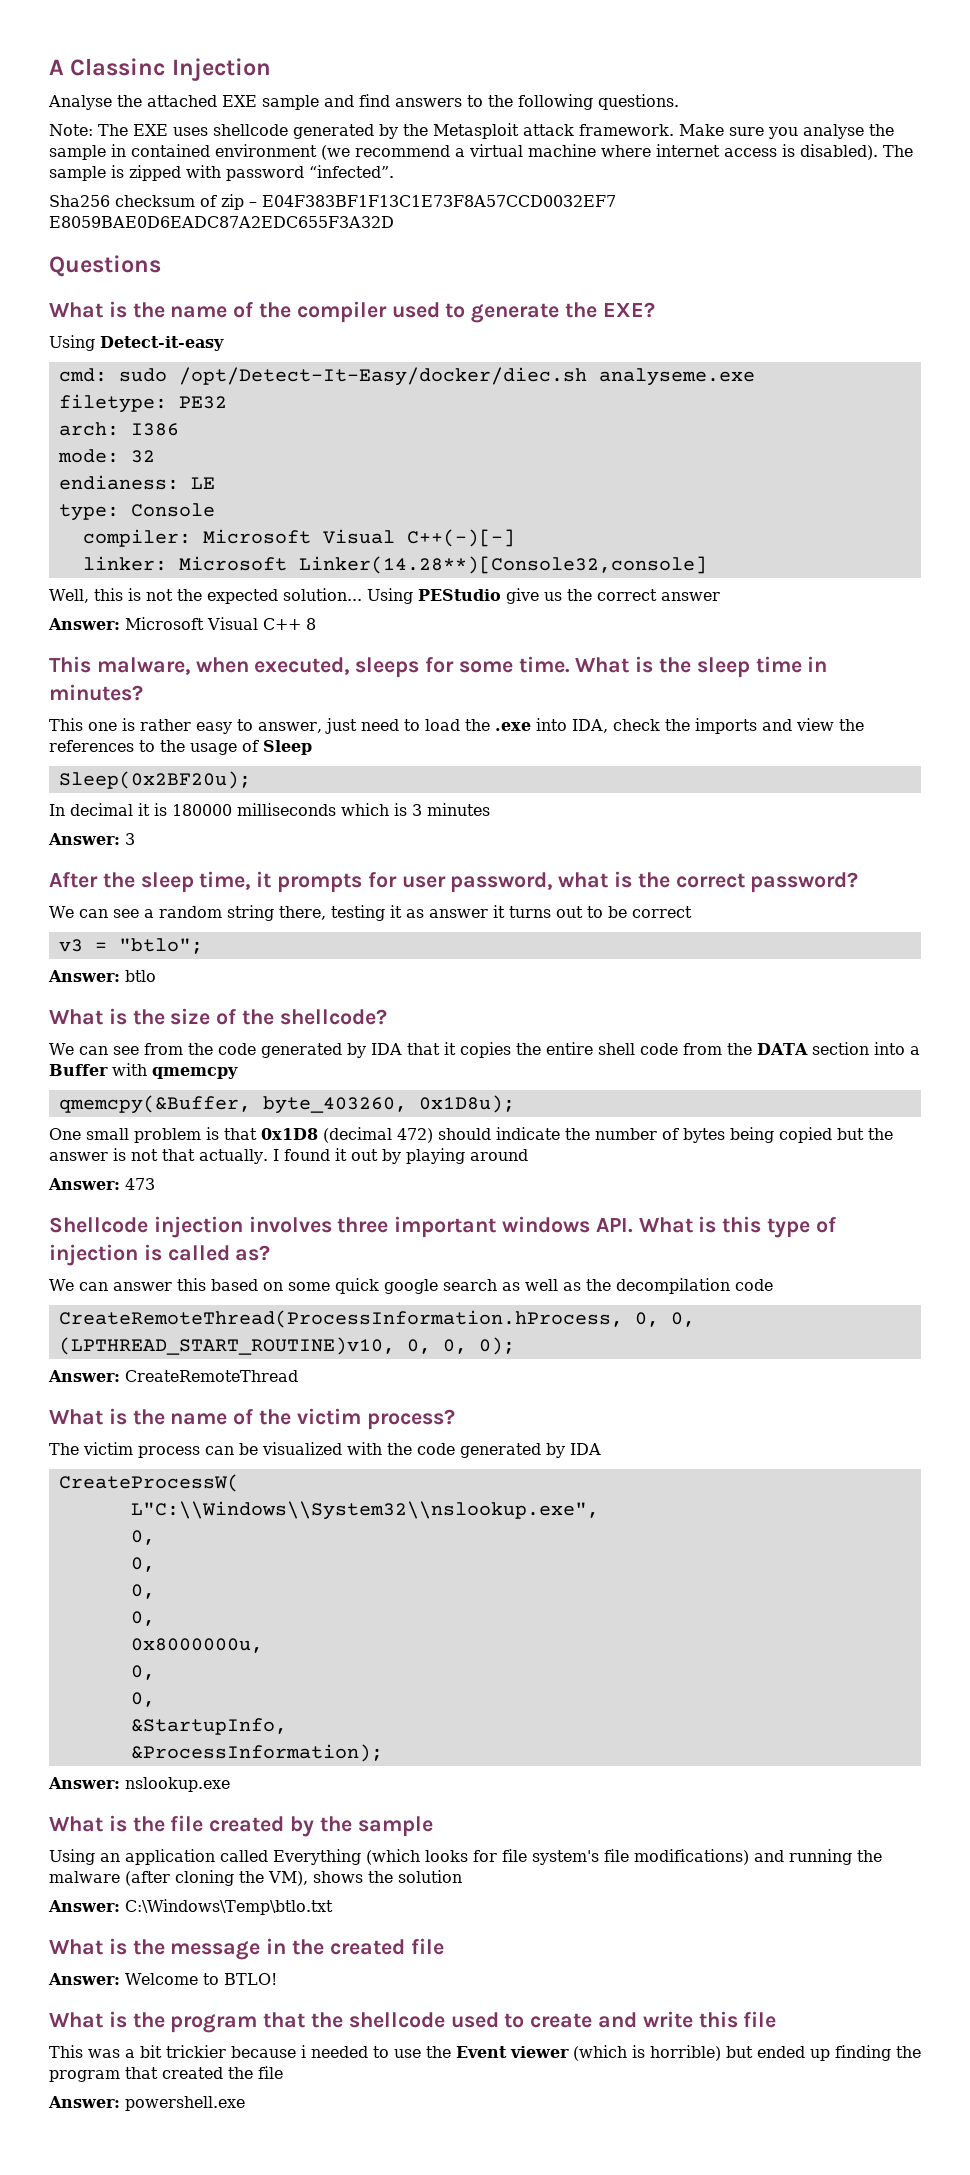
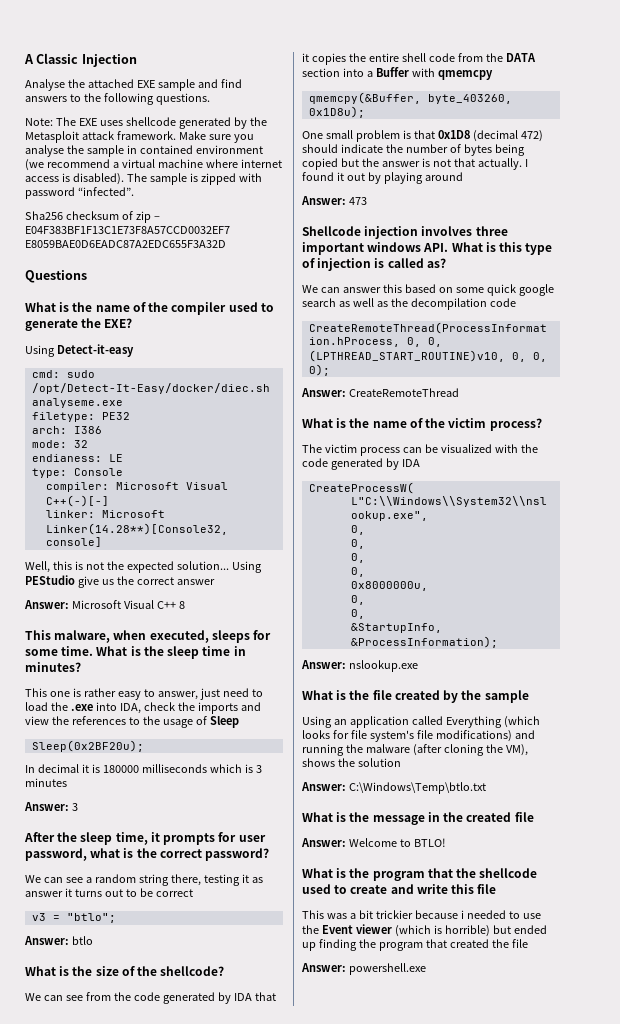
[70,58,166,76] Classinc -> [36,53,79,64] Classic

